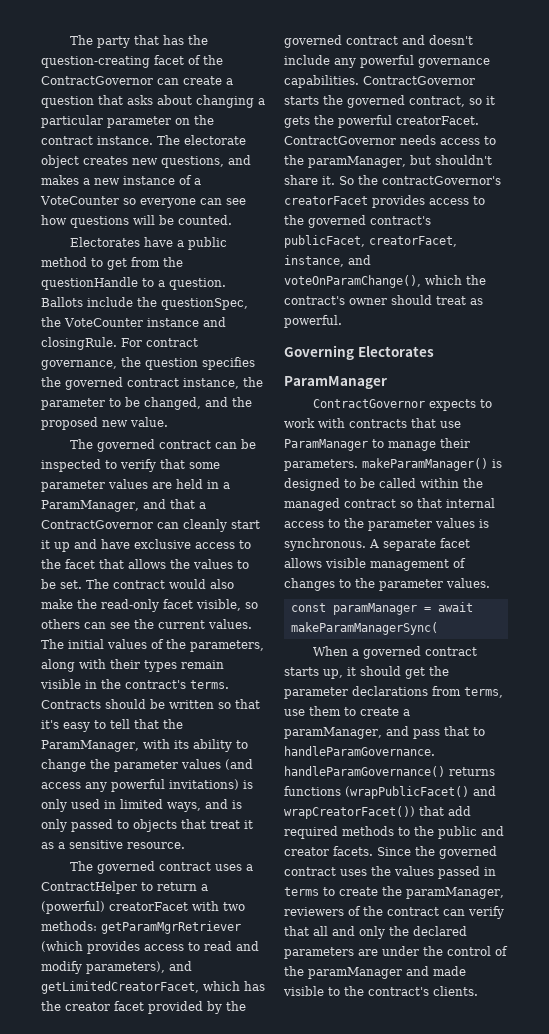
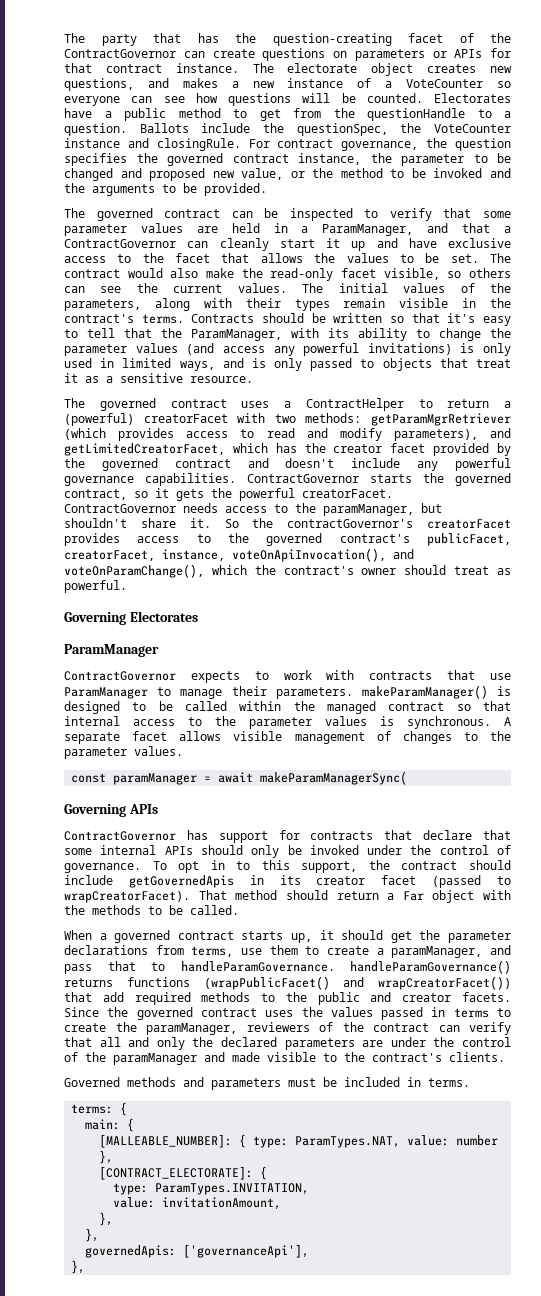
[226,78,233,85] [41,95,265,108] [41,115,214,128] a question that asks about changing a particular parameter on the -> [262,48,511,61] [64,63,92,73] questions on parameters or APIs for that
(232, 220) // -> (423, 98) none
[144,397,252,410] [41,417,168,430] changed, and the proposed new value. -> [64,168,512,181] [64,183,267,196] changed and proposed new value, or the method to be invoked and the arguments to be provided.
(344, 261) none -> [232,548,386,562] voteOnApiInvocation(),
(438, 628) none -> [64,804,158,817] [64,830,511,843] [64,845,512,858] [64,860,511,873] [64,875,511,888] [64,890,511,903] [64,905,239,915] // Governing APIs // ContractGovernor has support for contracts that declare that some internal APIs should only be invoked under the control of governance. To opt in to this support, the contract should include getGovernedApis in its creator facet (passed to wrapCreatorFacet). That method should return a Far object with the methods to be called.
(478, 991) none -> [64,1077,470,1090] [71,1102,128,1116] [85,1118,135,1132] [99,1134,499,1148] [99,1150,114,1164] [99,1166,268,1180] [113,1183,310,1195] [113,1197,282,1210] [99,1212,114,1226] [85,1228,100,1242] [85,1244,310,1258] [71,1260,86,1274] // Governed methods and parameters must be included in terms. // terms: { // main: { // [MALLEABLE_NUMBER]: { type: ParamTypes.NAT, value: number }, // [CONTRACT_ELECTORATE]: { // type: ParamTypes.INVITATION, // value: invitationAmount, // }, // }, // governedApis: ['governanceApi'], // },

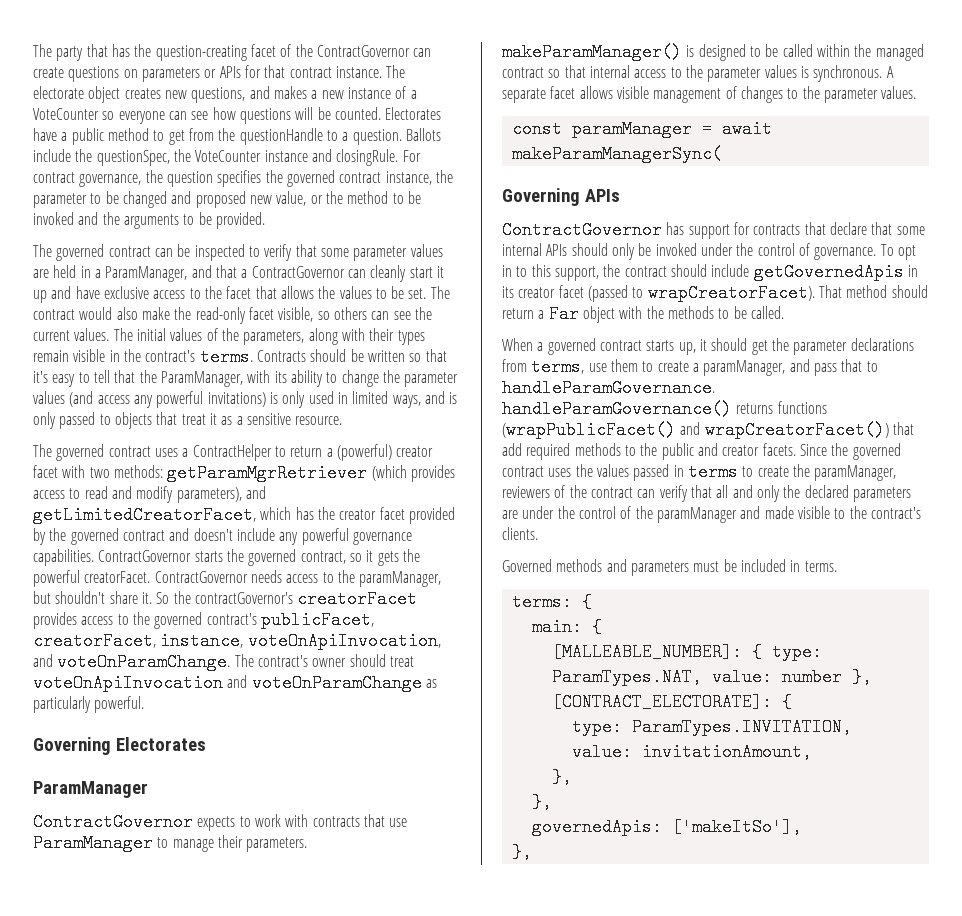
[143,414,228,423] creatorFacet -> [396,446,434,457] [33,465,58,478] creator facet
[232,548,414,562] [64,564,511,578] voteOnApiInvocation(), and voteOnParamChange(), which the contract's owner should treat as -> [247,632,441,650] [33,653,414,671] [33,674,437,692] [33,696,91,713] voteOnApiInvocation, and voteOnParamChange. The contract's owner should treat voteOnApiInvocation and voteOnParamChange as particularly
[183,1244,310,1258] ['governanceApi'], -> [671,818,802,836] ['makeItSo'],

